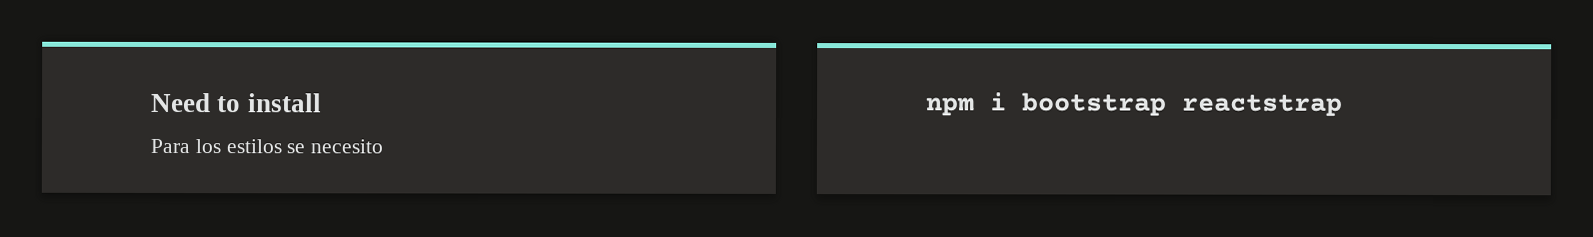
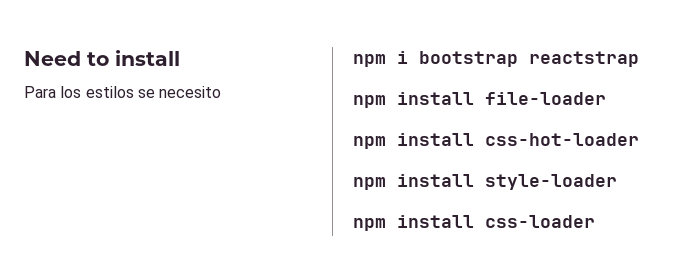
(1343, 105) none -> [353,92,606,108] [353,133,639,149] [353,174,617,190] [353,215,595,231] // npm install file-loader // npm install css-hot-loader // npm install style-loader // npm install css-loader

